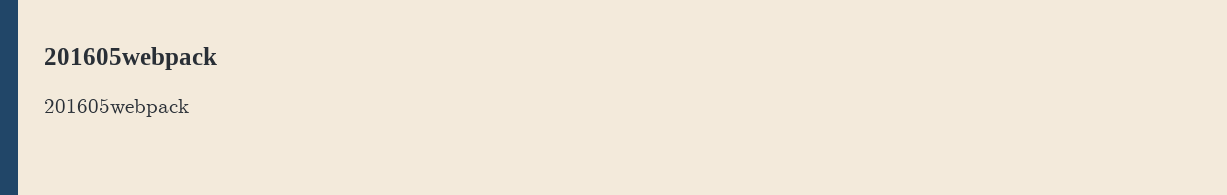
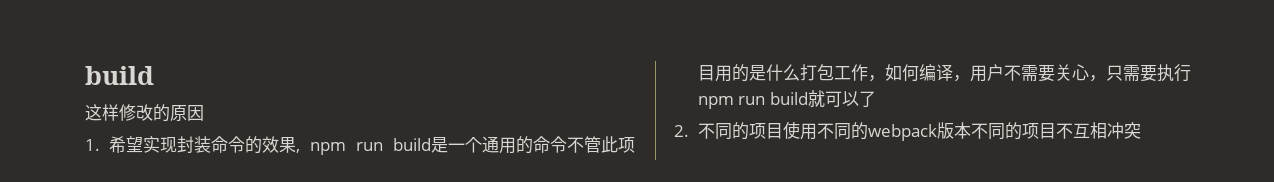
[44,47,217,70] [44,98,189,117] 201605webpack // 201605webpack -> [85,66,154,85] [85,104,204,122] [85,136,635,155] [697,64,1191,82] [697,90,876,109] [674,121,1141,141] build // 这样修改的原因 // 1.希望实现封装命令的效果, npm run build是一个通用的命令不管此项目用的是什么打包工作，如何编译，用户不需要关心，只需要执行npm run build就可以了 // 2.不同的项目使用不同的webpack版本不同的项目不互相冲突

